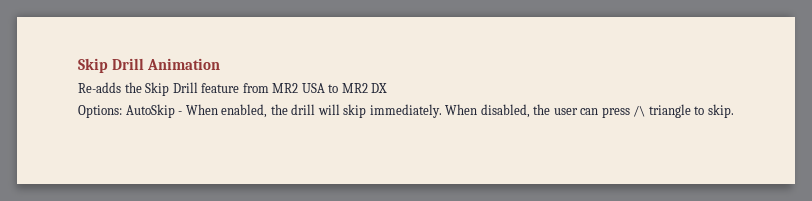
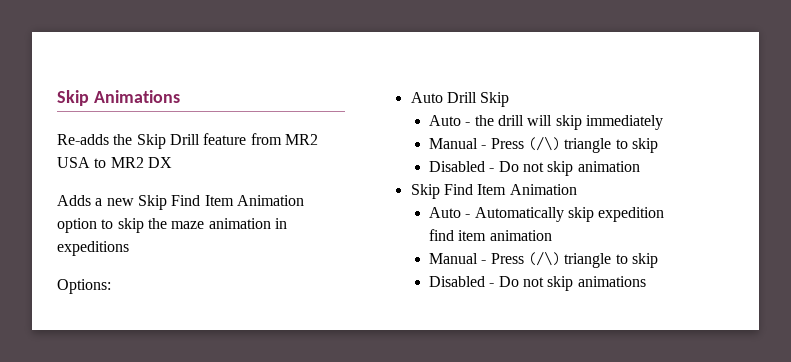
[78,58,221,73] Skip Drill Animation -> [57,90,180,106] Skip Animations
[78,104,734,118] Options: AutoSkip - When enabled, the drill will skip immediately. When disabled, the user can press /\ triangle to skip. -> [57,195,304,210] [57,218,287,233] [57,241,129,256] [57,279,111,294] [410,92,510,107] [429,115,664,130] [429,136,659,153] [429,161,640,176] [410,184,577,199] [429,207,665,222] [429,229,552,241] [429,251,659,268] [429,276,646,291] Adds a new Skip Find Item Animation option to skip the maze animation in expeditions // Options: // Auto Drill Skip // Auto - the drill will skip immediately // Manual - Press (/\) triangle to skip // Disabled - Do not skip animation // Skip Find Item Animation // Auto - Automatically skip expedition find item animation // Manual - Press (/\) triangle to skip // Disabled - Do not skip animations

